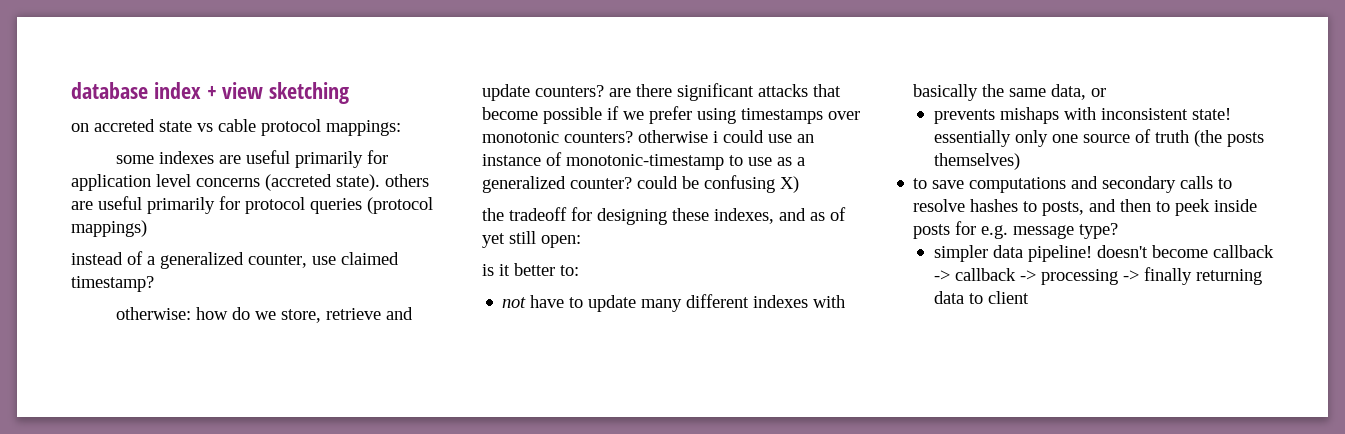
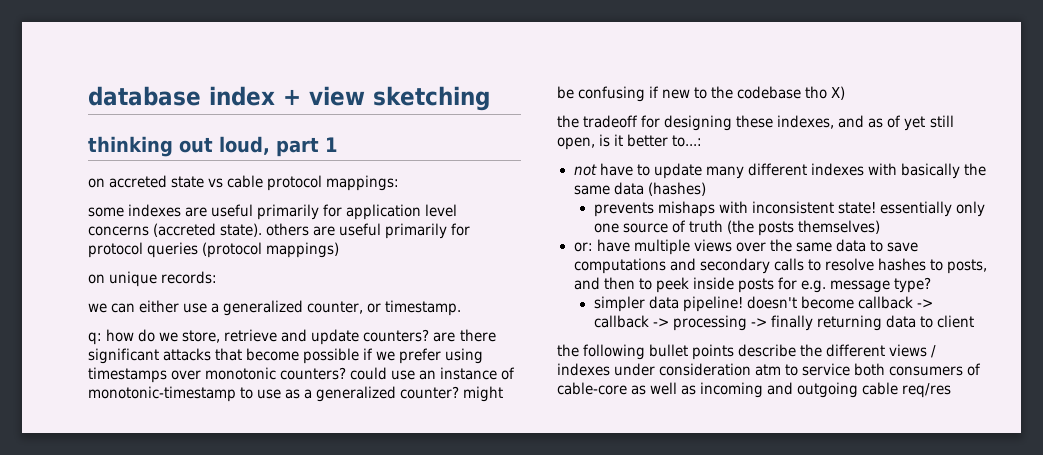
(350, 93) none -> [88,136,338,157] // thinking out loud, part 1
[71,251,399,269] [71,276,154,292] [115,307,191,320] instead of a generalized counter, use claimed timestamp? // otherwise: -> [88,271,218,287] [88,300,462,316] [88,332,102,345] on unique records: // we can either use a generalized counter, or timestamp. // q:
[638,130,718,143] otherwise i -> (347, 373) none
[637,176,678,189] could -> [463,386,504,402] might
(775, 184) none -> [649,86,828,99] if new to the codebase tho
[541,235,581,248] open: // -> [557,137,595,150] open,
[560,265,579,276] to: -> [672,135,703,147] to...:
[1051,84,1107,100] data, or -> [613,182,706,196] data (hashes)
(1020, 161) none -> [573,239,866,255] or: have multiple views over the same data
(1029, 297) none -> [557,344,937,360] [557,363,982,376] [557,382,952,398] // the following bullet points describe the different views / indexes under consideration atm to service both consumers of cable-core as well as incoming and outgoing cable req/res

